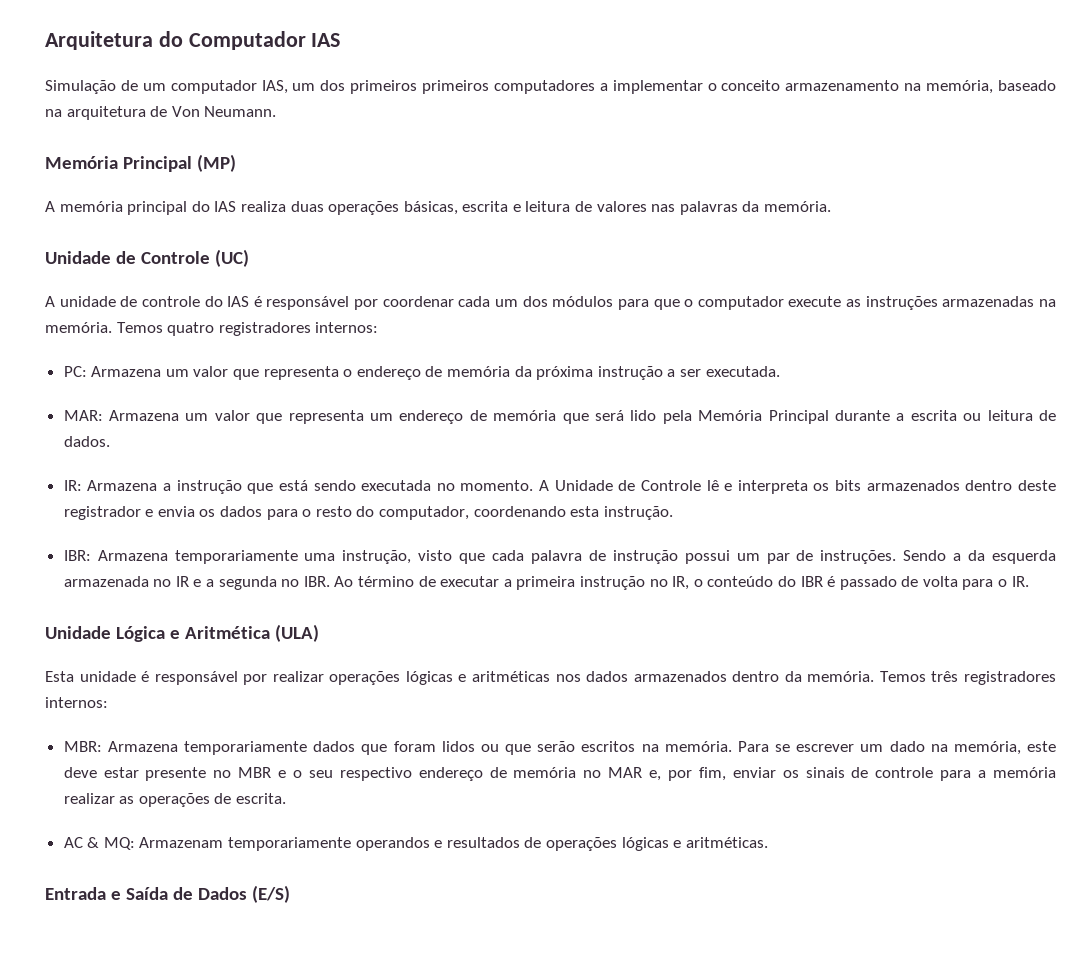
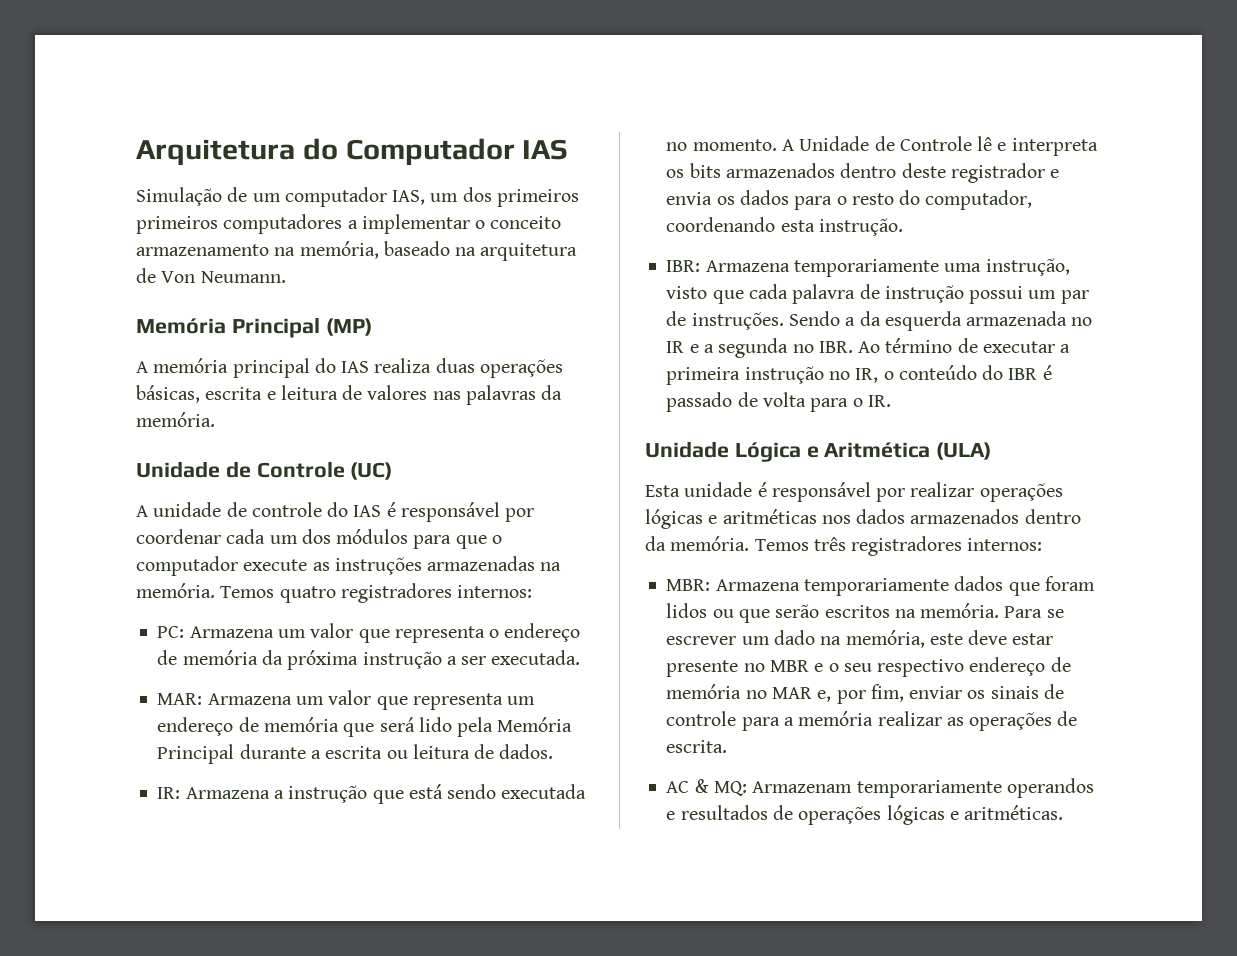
[45,885,290,903] // Entrada e Saída de Dados (E/S) -> (1064, 812) none

